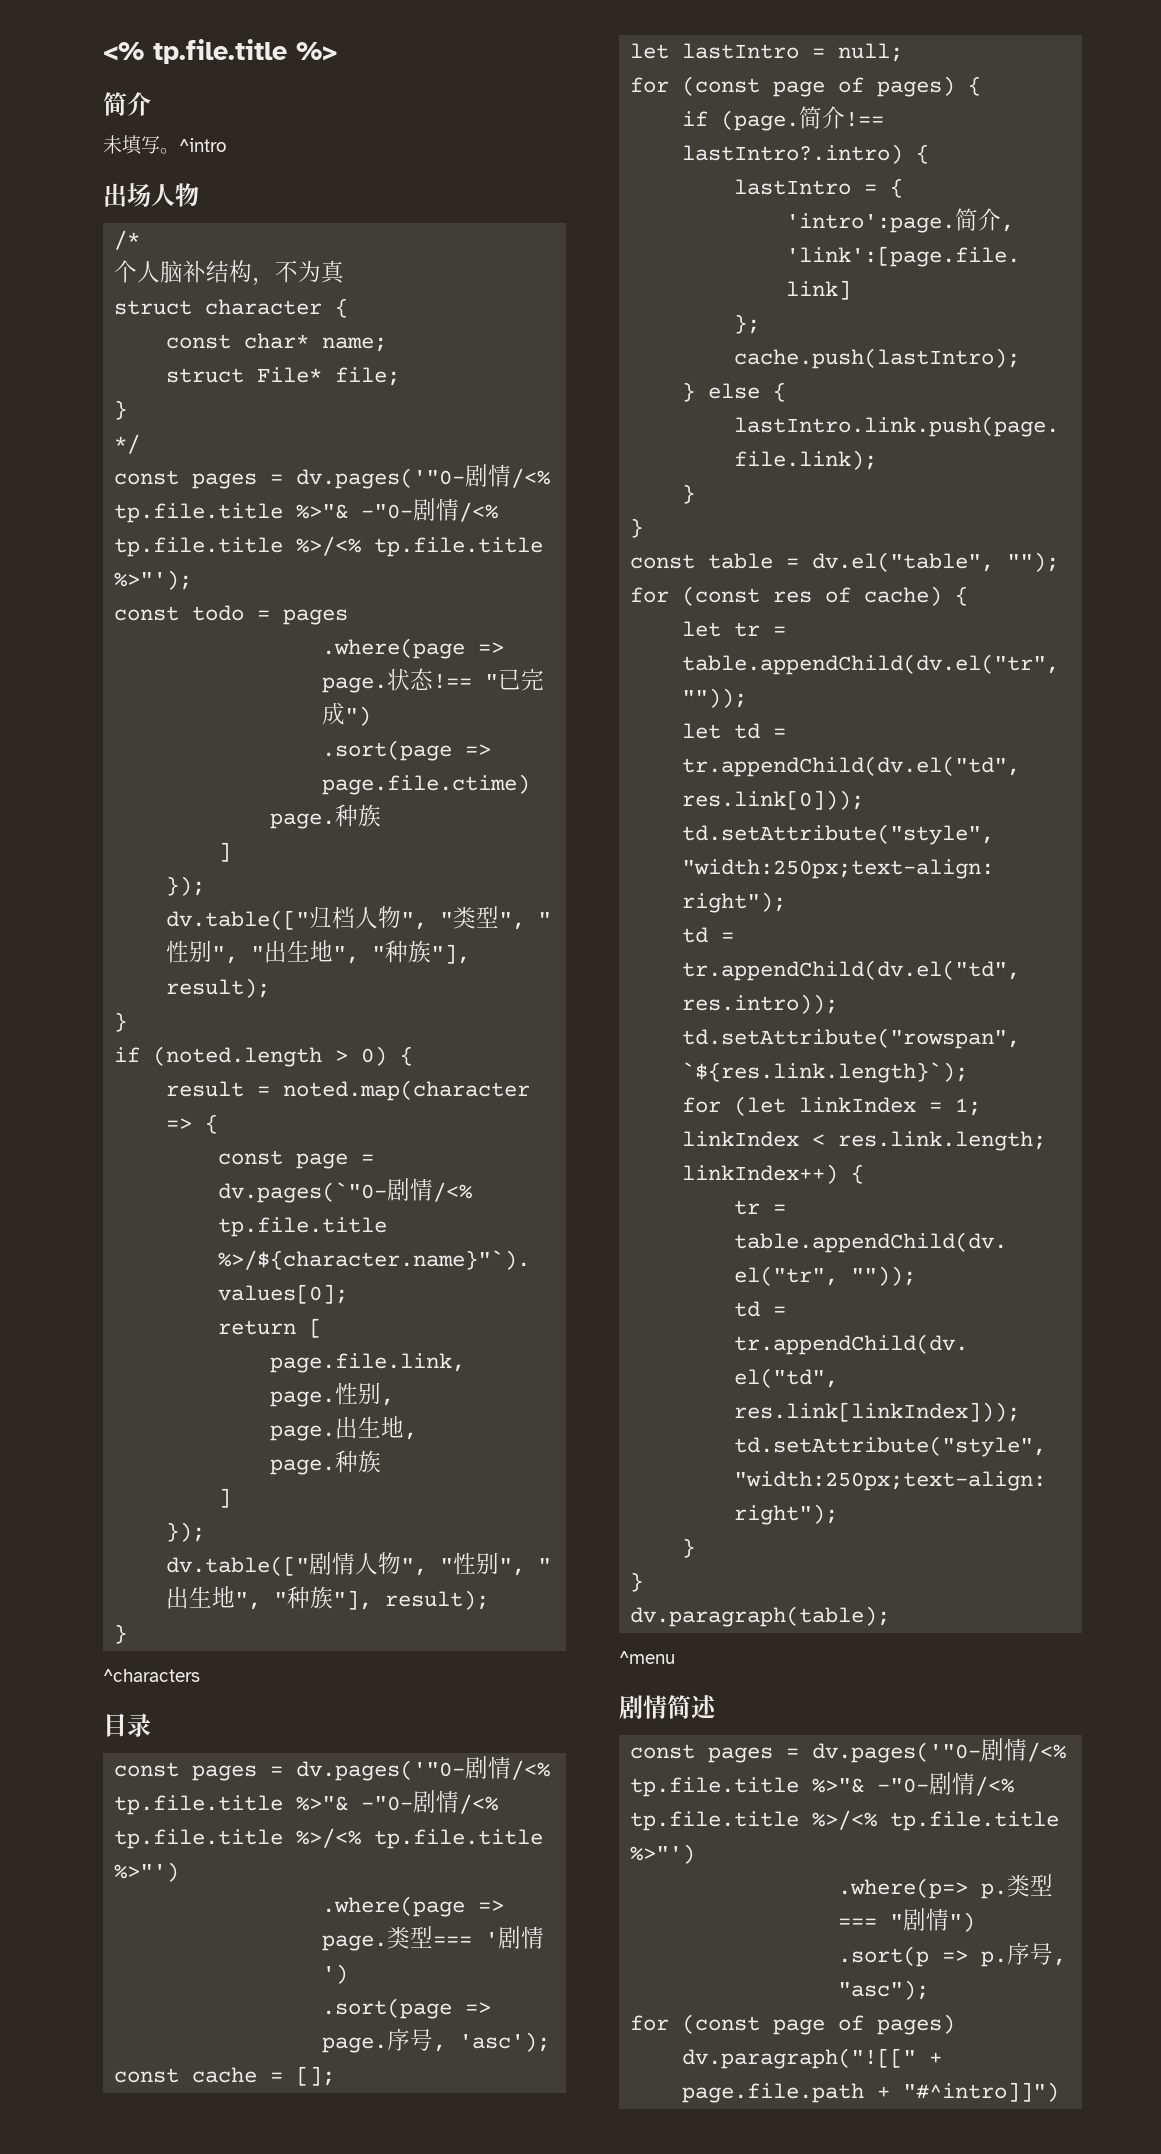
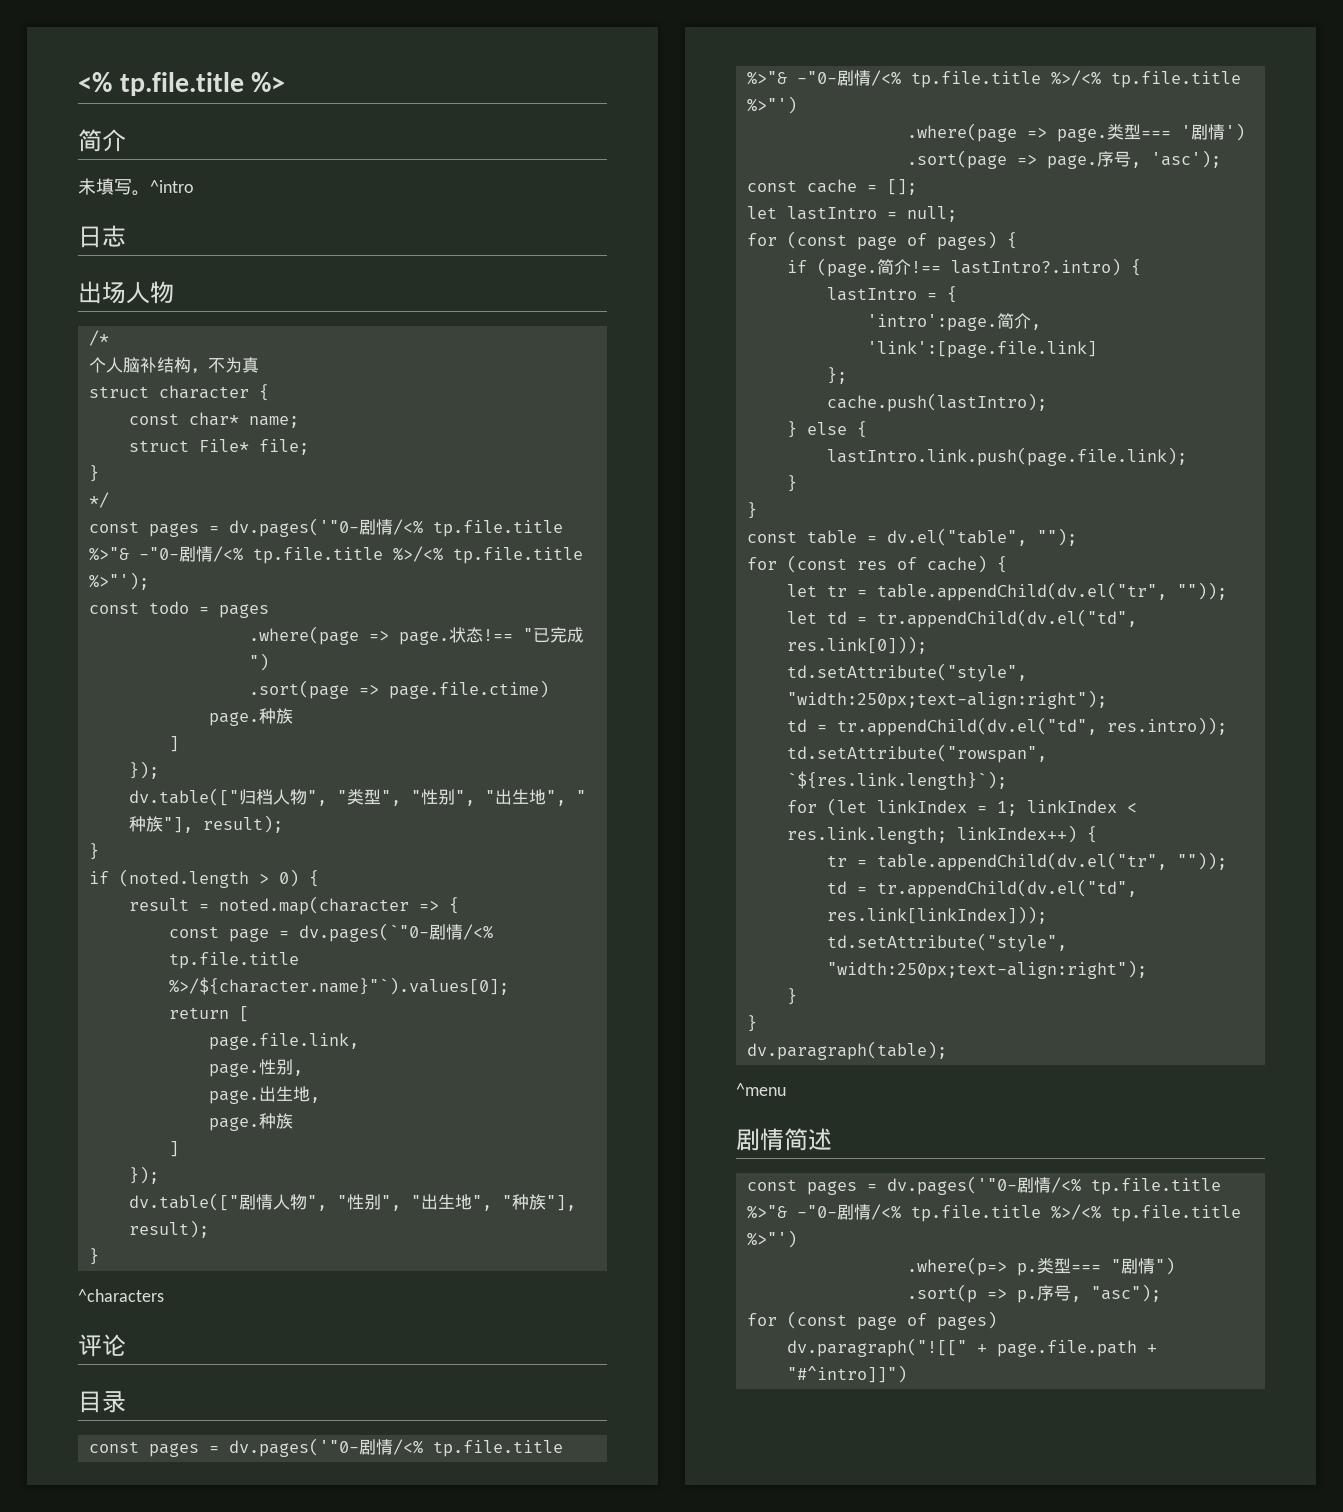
(226, 145) none -> [78,225,126,248] // 日志
(200, 1675) none -> [78,1334,126,1357] // 评论

